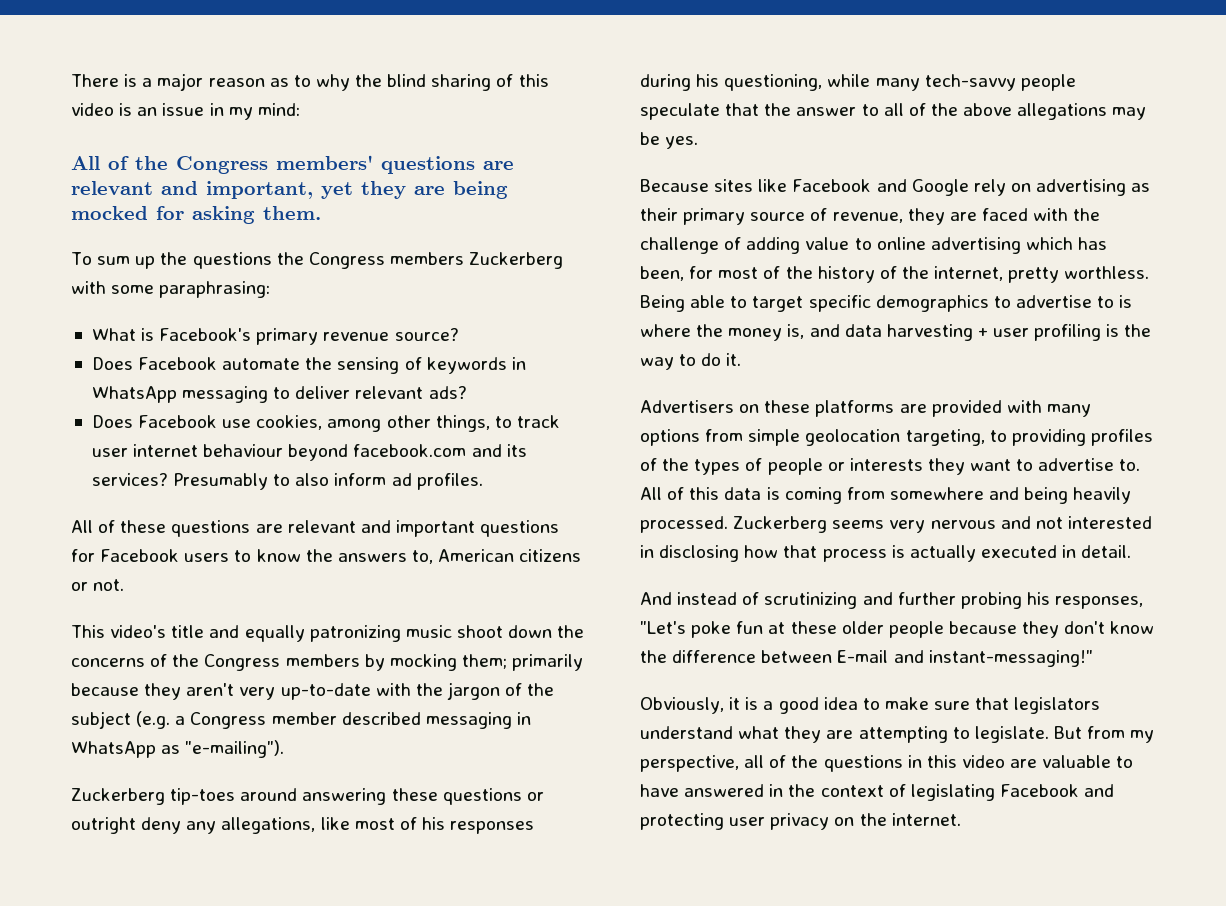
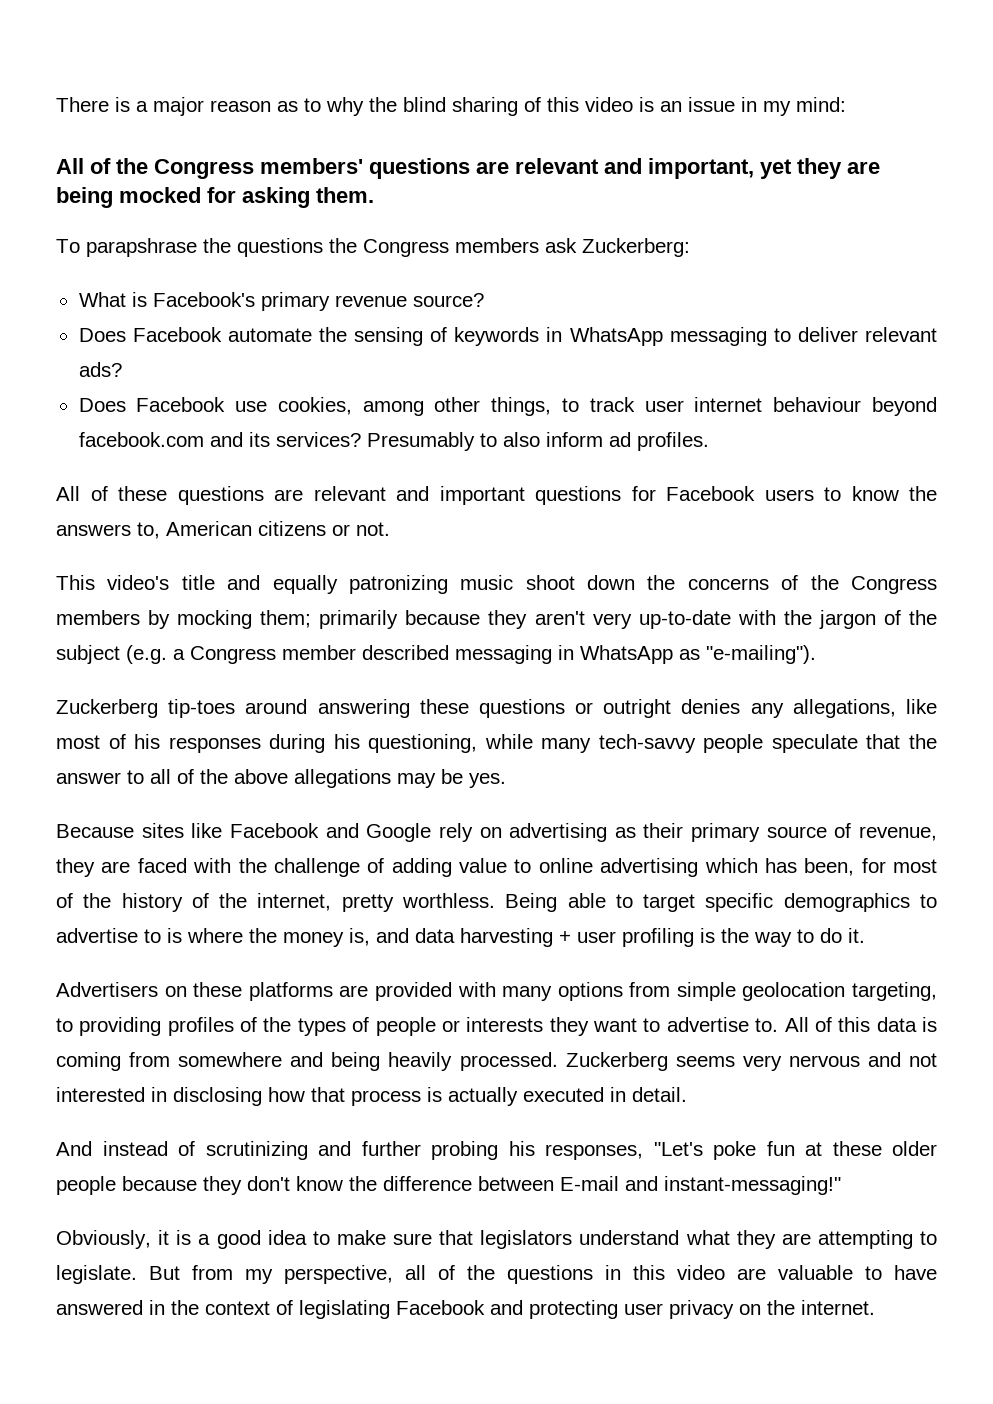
[97,256,156,269] sum up -> [86,238,197,257] parapshrase
[469,252,564,269] [71,281,271,298] Zuckerberg with some paraphrasing: -> [545,238,690,257] ask Zuckerberg:
[141,817,182,834] deny -> [681,699,741,714] denies

